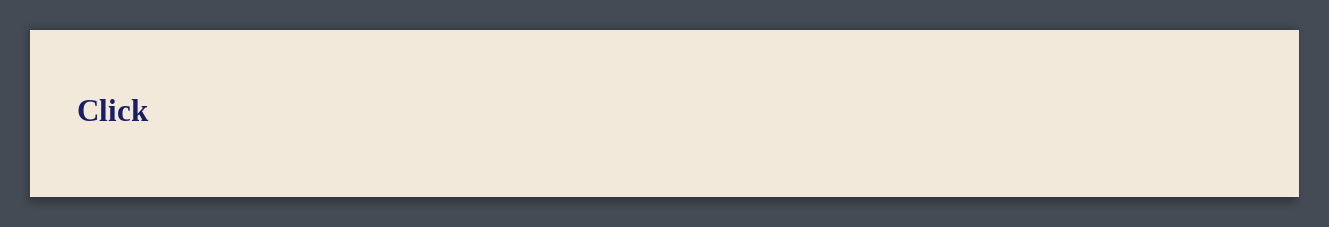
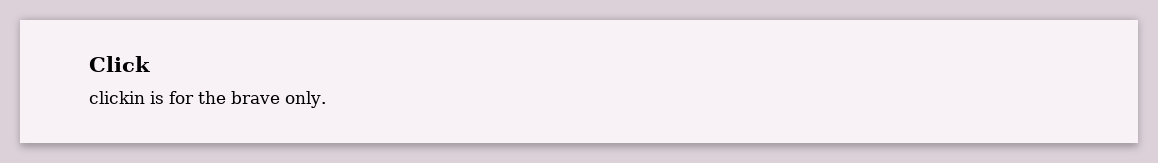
(149, 110) none -> [89,91,326,108] // clickin is for the brave only.

